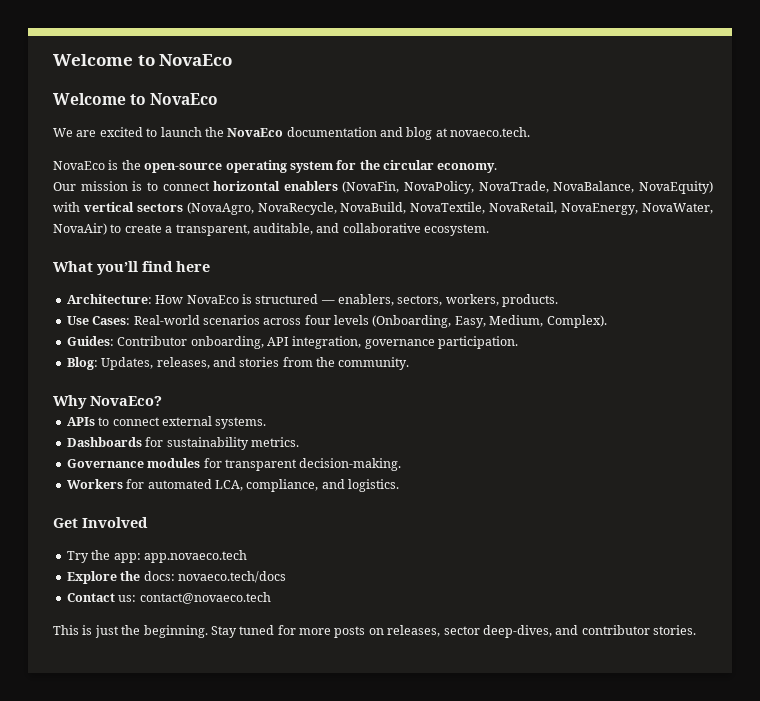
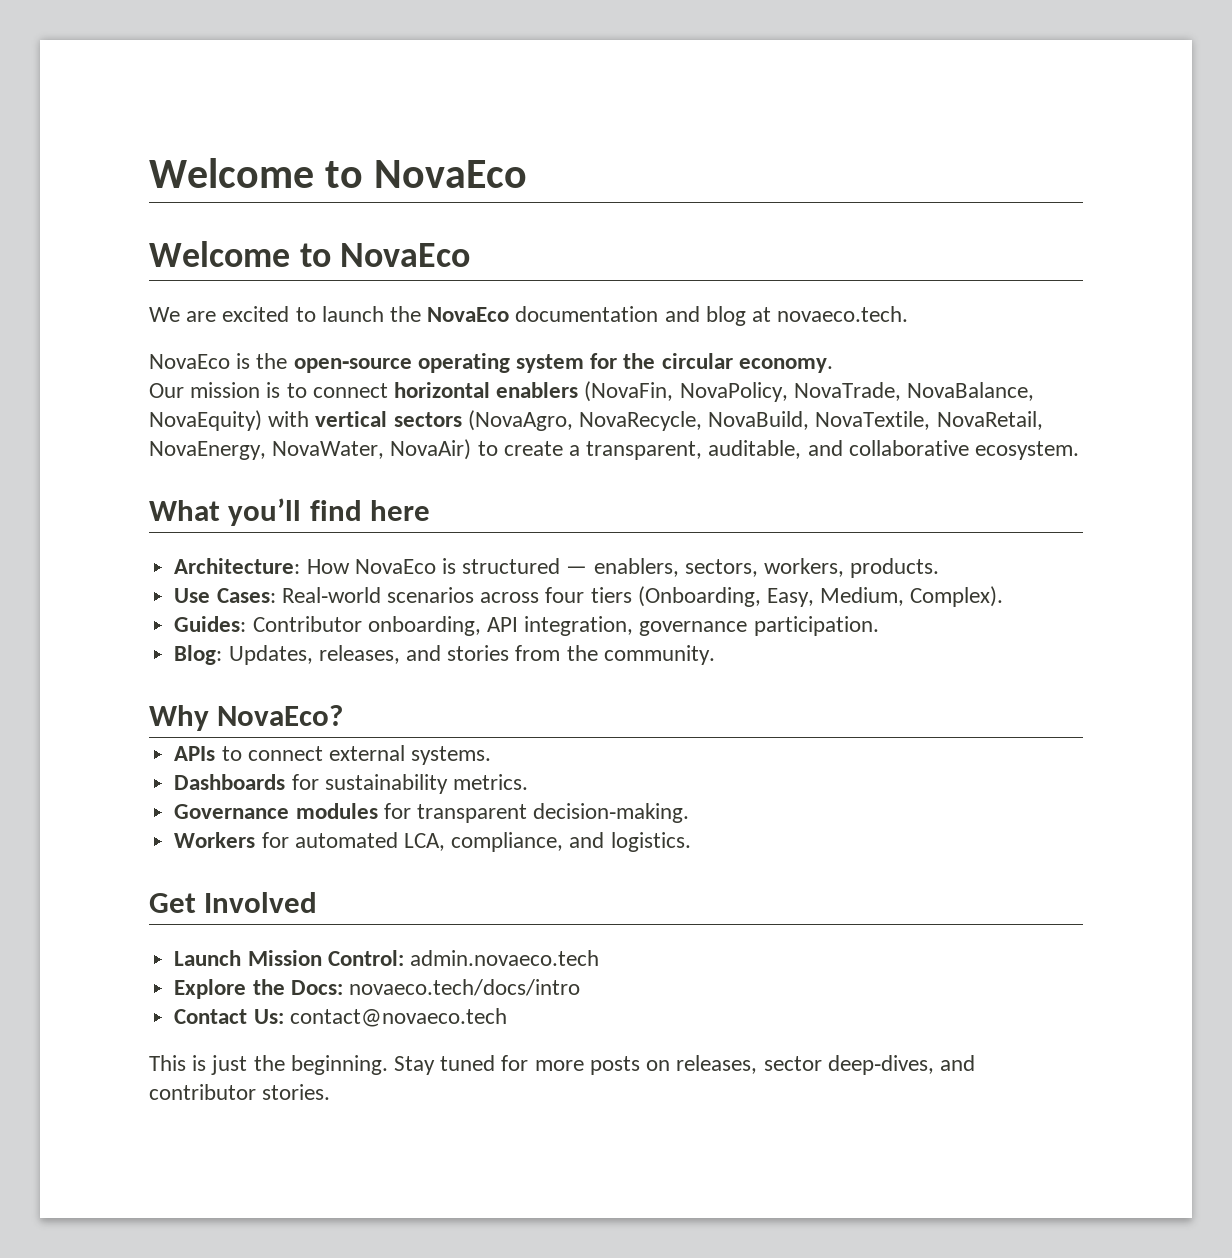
[334,315,369,325] levels -> [590,587,632,603] tiers
[66,550,247,563] Try the app: app.novaeco.tech -> [174,950,599,966] Launch Mission Control: admin.novaeco.tech
[143,571,286,583] docs: novaeco.tech/docs -> [290,979,580,996] Docs: novaeco.tech/docs/intro
[118,595,137,602] us: -> [253,1009,284,1024] Us:

